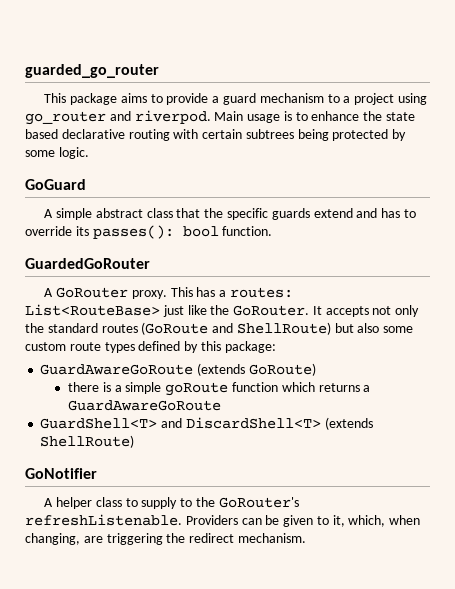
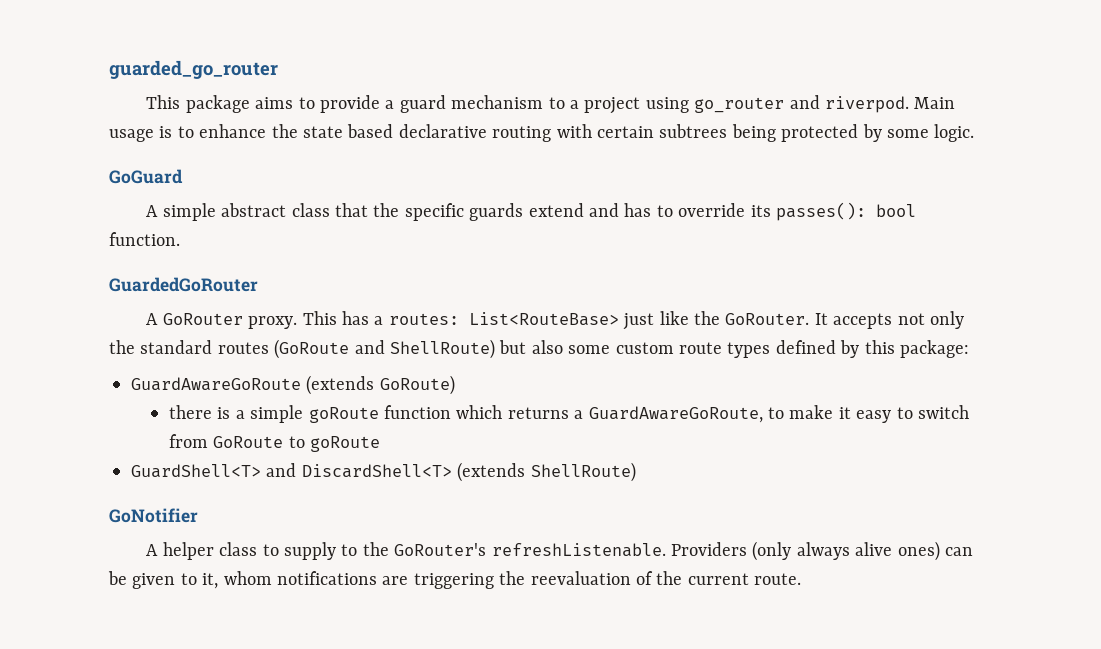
[68,400,222,411] GuardAwareGoRoute -> [588,405,969,423] [168,434,381,452] GuardAwareGoRoute, to make it easy to switch from GoRoute to goRoute
(238, 520) none -> [752,541,940,561] (only always alive ones)
[348,515,421,527] [25,533,306,545] which, when changing, are triggering the redirect mechanism. -> [223,571,802,589] whom notifications are triggering the reevaluation of the current route.

